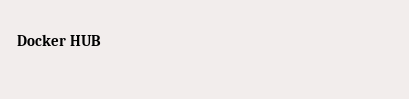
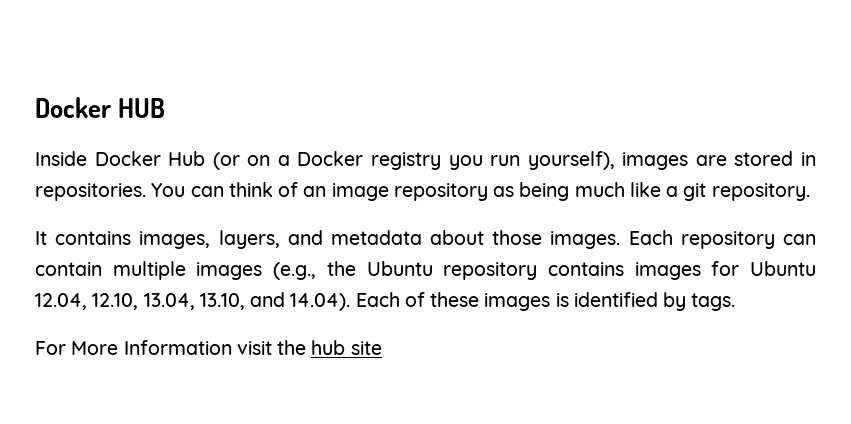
(102, 40) none -> [35,151,816,170] [35,182,810,201] [35,230,816,249] [35,261,817,280] [35,292,736,311] [35,340,382,355] // Inside Docker Hub (or on a Docker registry you run yourself), images are stored in repositories. You can think of an image repository as being much like a git repository. // It contains images, layers, and metadata about those images. Each repository can contain multiple images (e.g., the Ubuntu repository contains images for Ubuntu 12.04, 12.10, 13.04, 13.10, and 14.04). Each of these images is identified by tags. // For More Information visit the hub site

